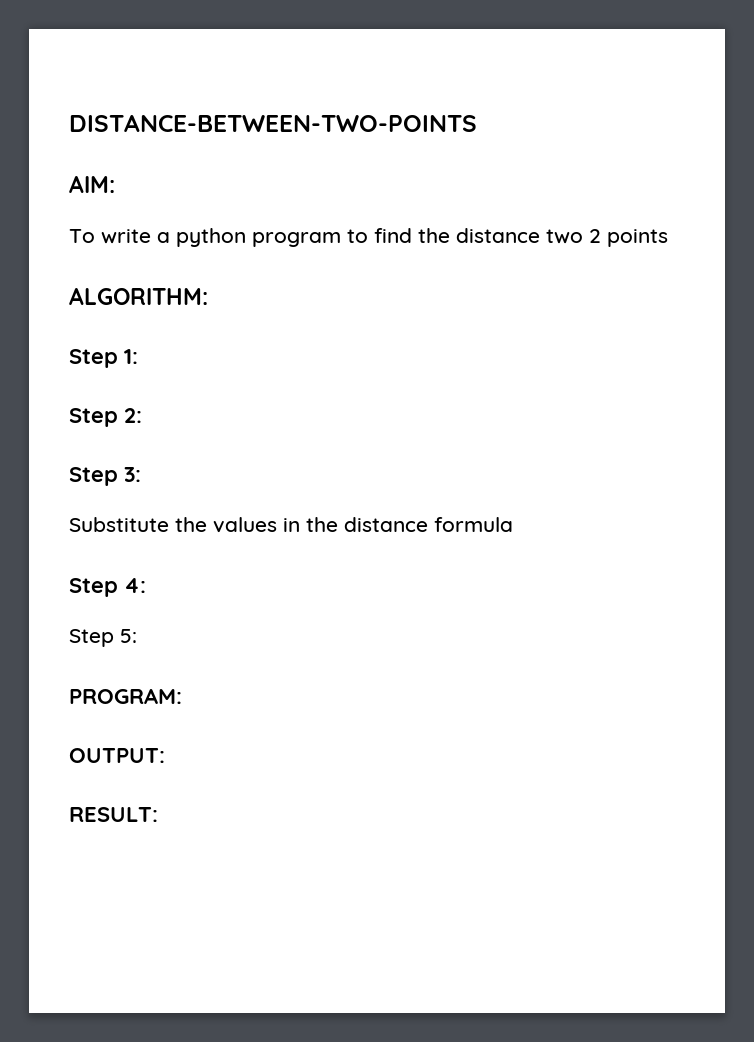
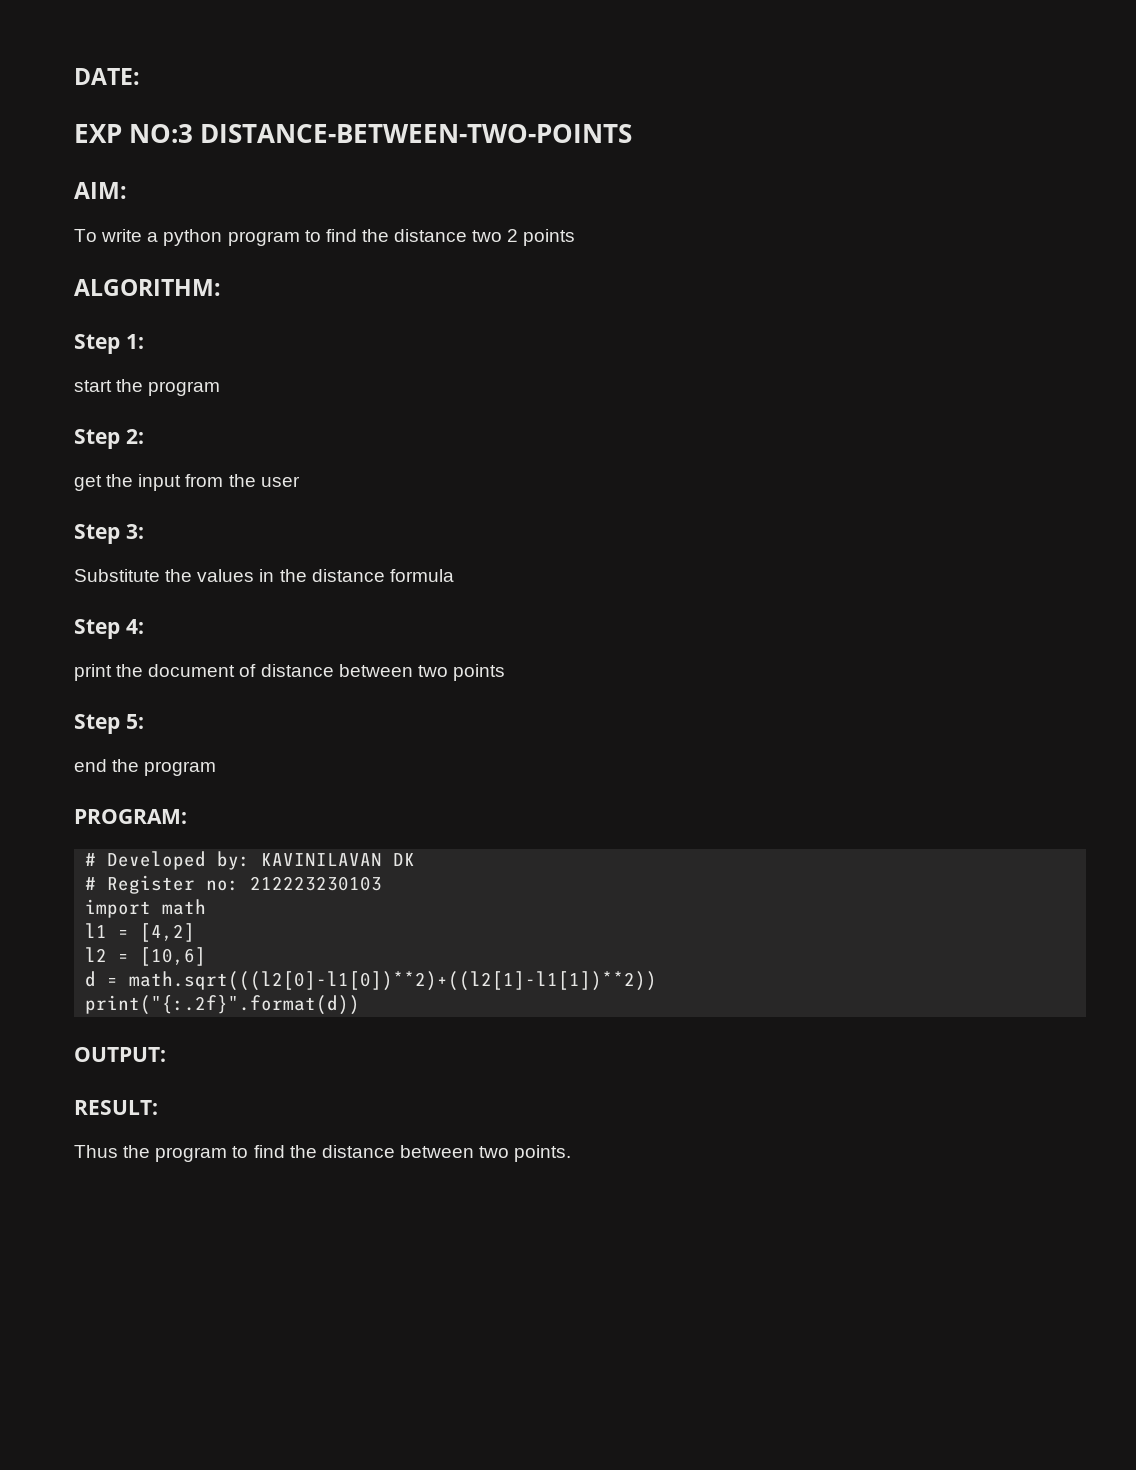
(69, 123) none -> [74,68,140,85] [74,124,194,143] DATE: // EXP NO:3
(138, 356) none -> [74,379,221,396] // start the program
(142, 415) none -> [74,474,300,491] // get the input from the user
[69,629,137,647] [69,688,182,704] [69,748,165,763] [69,807,158,822] Step 5: // PROGRAM: // OUTPUT: // RESULT: -> [74,664,505,681] [74,714,144,734] [74,759,217,776] [74,809,187,824] [85,851,416,870] [85,875,383,894] [85,899,207,918] [85,923,196,942] [85,947,207,966] [85,971,658,991] [85,995,361,1015] [74,1047,166,1062] [74,1100,158,1115] [74,1145,572,1162] print the document of distance between two points // Step 5: // end the program // PROGRAM: // # Developed by: KAVINILAVAN DK // # Register no: 212223230103 // import math // l1 = [4,2] // l2 = [10,6] // d = math.sqrt(((l2[0]-l1[0])**2)+((l2[1]-l1[1])**2)) // print("{:.2f}".format(d)) // OUTPUT: // RESULT: // Thus the program to find the distance between two points.

